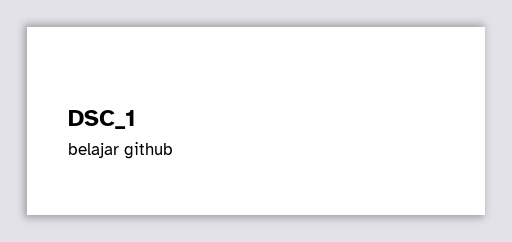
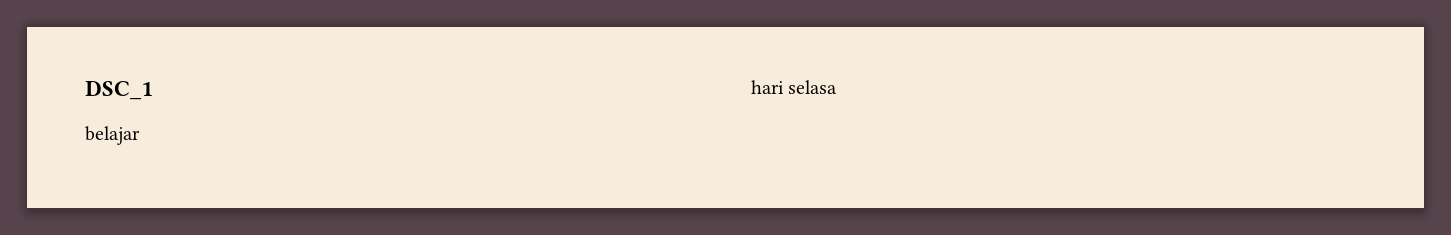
[124,142,173,159] github -> [751,80,838,94] // hari selasa

